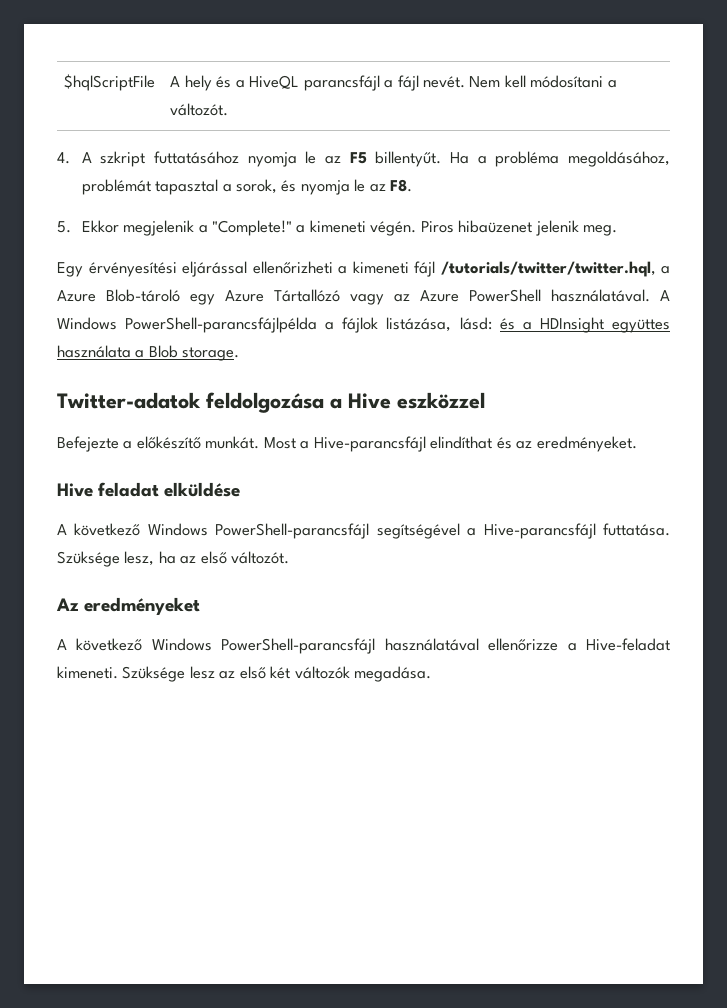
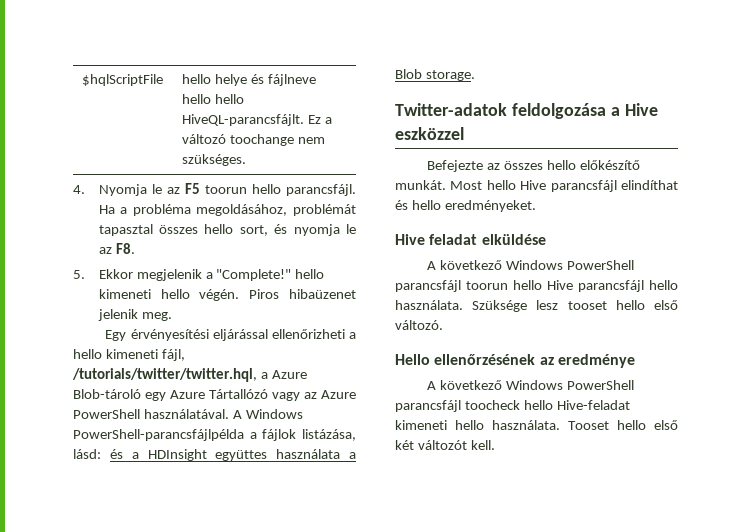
[170,75,617,91] [170,103,229,116] [57,151,442,167] A hely és a HiveQL parancsfájl a fájl nevét. Nem kell módosítani a változót. // 4. A szkript futtatásához nyomja le az F5 billentyűt. -> [182,74,316,86] [182,94,244,104] [182,114,332,126] [182,134,325,146] [182,154,247,166] [73,183,356,196] hello helye és fájlneve hello hello HiveQL-parancsfájlt. Ez a változó toochange nem szükséges. // 4. Nyomja le az F5 toorun hello parancsfájl.
[222,179,277,194] a sorok, -> [159,224,268,236] összes hello sort,
[296,220,366,233] a kimeneti -> [295,269,325,279] [98,289,190,299] hello kimeneti hello
[352,261,435,277] kimeneti fájl -> [73,349,185,361] hello kimeneti fájl,
[123,436,426,452] a előkészítő munkát. Most a Hive-parancsfájl -> [487,160,641,170] [395,180,617,192] az összes hello előkészítő munkát. Most hello Hive parancsfájl
[516,441,533,449] az -> [411,200,441,210] hello
[215,523,670,539] [57,551,290,567] [56,597,201,615] [57,638,670,654] [57,666,432,682] PowerShell-parancsfájl segítségével a Hive-parancsfájl futtatása. Szüksége lesz, ha az első változót. // Az eredményeket // A következő Windows PowerShell-parancsfájl használatával ellenőrizze a Hive-feladat kimeneti. Szüksége lesz az első két változók megadása. -> [567,260,635,270] [395,280,678,292] [395,300,678,312] [395,320,443,330] [395,354,635,368] [427,380,635,390] [395,400,630,412] [395,420,678,430] [395,440,495,450] PowerShell parancsfájl toorun hello Hive parancsfájl hello használata. Szüksége lesz tooset hello első változó. // Hello ellenőrzésének az eredménye // A következő Windows PowerShell parancsfájl toocheck hello Hive-feladat kimeneti hello használata. Tooset hello első két változót kell.

